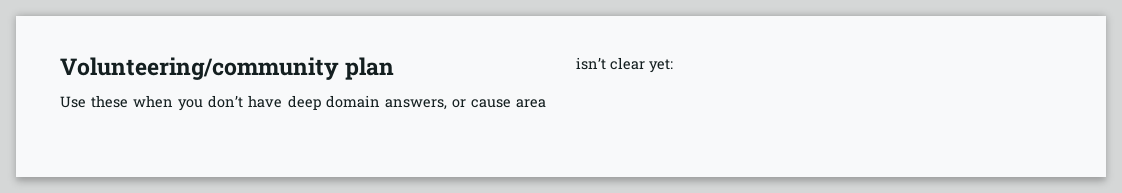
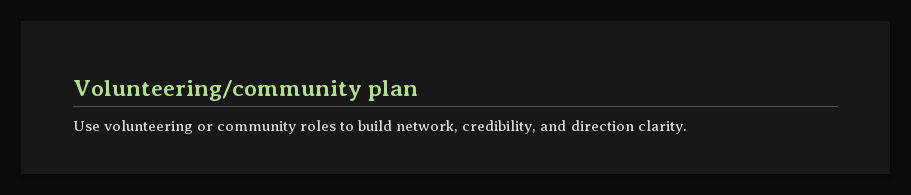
[91,95,546,111] [576,57,673,73] these when you don’t have deep domain answers, or cause area isn’t clear yet: -> [104,120,687,134] volunteering or community roles to build network, credibility, and direction clarity.

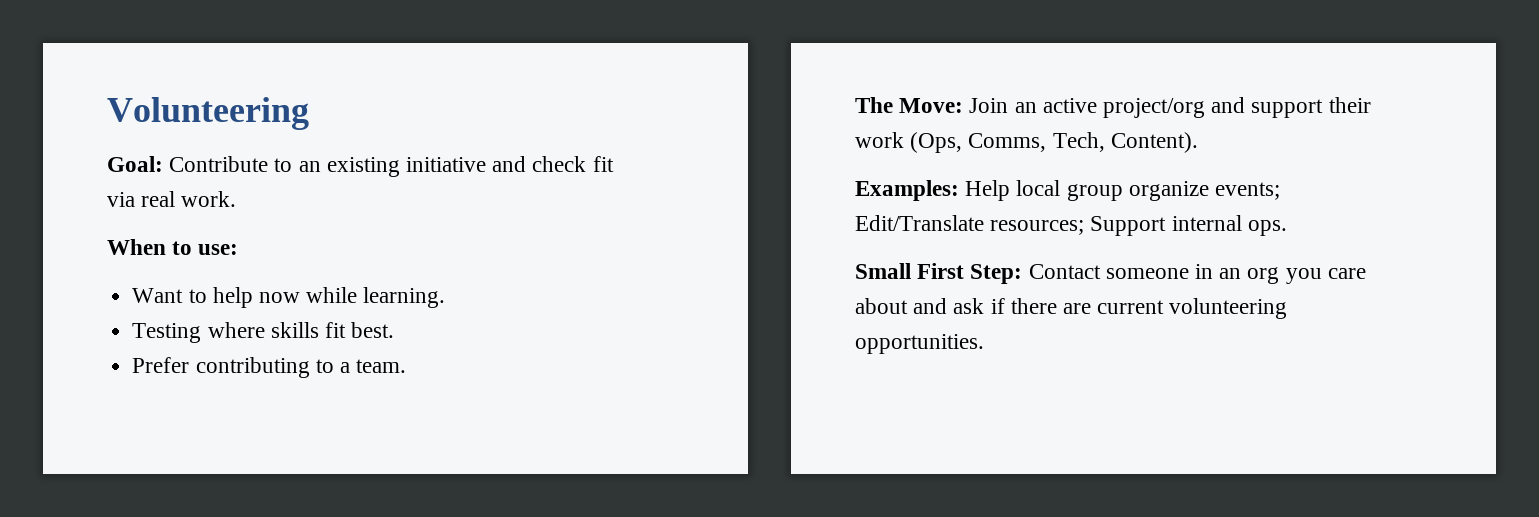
[73,80,419,101] [73,120,687,134] Volunteering/community plan // Use volunteering or community roles to build network, credibility, and direction clarity. -> [107,97,309,130] [107,156,614,177] [107,191,237,207] [107,239,239,255] [132,287,446,308] [132,322,395,343] [132,357,407,378] [855,97,1371,118] [855,132,1198,153] [855,180,1281,201] [855,215,1287,236] [855,263,1366,284] [855,298,1288,319] [855,334,984,354] Volunteering // Goal: Contribute to an existing initiative and check fit via real work. // When to use: // Want to help now while learning. // Testing where skills fit best. // Prefer contributing to a team. // The Move: Join an active project/org and support their work (Ops, Comms, Tech, Content). // Examples: Help local group organize events; Edit/Translate resources; Support internal ops. // Small First Step: Contact someone in an org you care about and ask if there are current volunteering opportunities.

